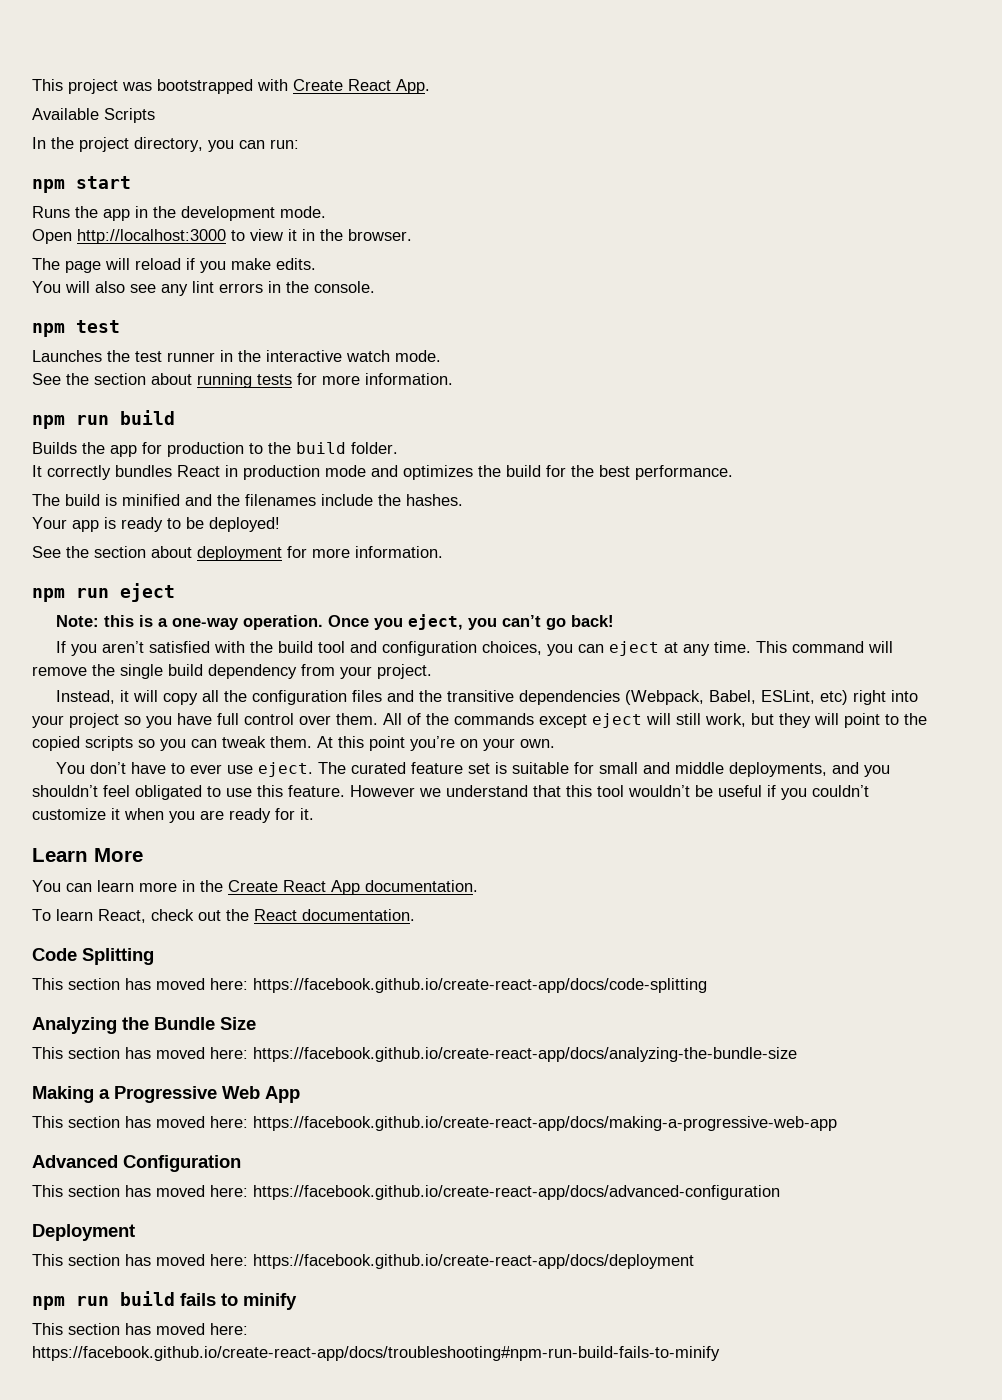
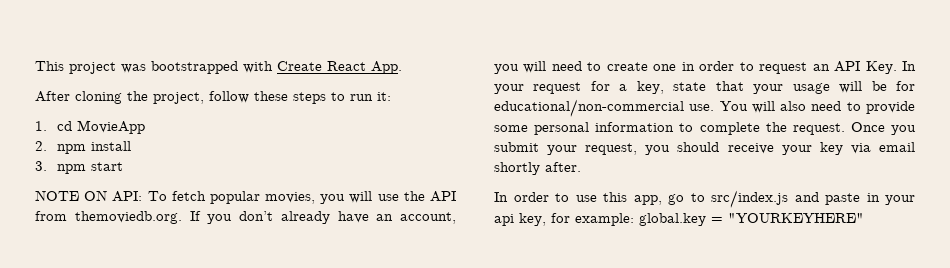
[32,108,155,123] [32,137,299,152] [32,176,131,193] [32,206,326,221] [32,229,412,244] [32,258,316,273] [32,281,375,296] [32,320,120,337] [32,350,441,362] [32,373,453,388] [32,410,175,429] [32,442,398,457] [32,465,733,480] [32,494,463,506] [32,517,280,532] [32,546,443,561] [32,583,175,602] [56,614,615,630] [56,641,894,656] [32,664,432,679] [56,690,919,705] [32,713,927,728] [32,736,555,751] [56,762,891,777] [32,785,869,800] [32,808,314,823] [32,848,143,862] [32,880,478,895] [32,909,415,923] [32,948,154,965] [32,978,707,993] [32,1017,256,1034] [32,1047,797,1062] [32,1086,300,1103] [32,1116,837,1131] [32,1155,241,1172] [32,1185,780,1200] [32,1224,135,1241] [32,1254,694,1269] [32,1291,297,1310] [32,1323,248,1335] [32,1346,720,1361] Available Scripts // In the project directory, you can run: // npm start // Runs the app in the development mode. // Open http://localhost:3000 to view it in the browser. // The page will reload if you make edits. // You will also see any lint errors in the console. // npm test // Launches the test runner in the interactive watch mode. // See the section about running tests for more information. // npm run build // Builds the app for production to the build folder. // It correctly bundles React in production mode and optimizes the build for the best performance. // The build is minified and the filenames include the hashes. // Your app is ready to be deployed! // See the section about deployment for more information. // npm run eject // Note: this is a one-way operation. Once you eject, you can’t go back! // If you aren’t satisfied with the build tool and configuration choices, you can eject at any time. This command will remove the single build dependency from your project. // Instead, it will copy all the configuration files and the transitive dependencies (Webpack, Babel, ESLint, etc) right into your project so you have full control over them. All of the commands except eject will still work, but they will point to the copied scripts so you can tweak them. At this point you’re on your own. // You don’t have to ever use eject. The curated feature set is suitable for small and middle deployments, and you shouldn’t feel obligated to use this feature. However we understand that this tool wouldn’t be useful if you couldn’t customize it when you are ready for it. // Learn More // You can learn more in the Create React App documentation. // To learn React, check out the React documentation. // Code Splitting // This section has moved here: https://facebook.github.io/create-react-app/docs/code-splitting // Analyzing the Bundle Size // This section has moved here: https://facebook.github.io/create-react-app/docs/analyzing-the-bundle-size // Making a Progressive Web App // This section has moved here: https://facebook.github.io/create-react-app/docs/making-a-progressive-web-app // Advanced Configuration // This section has moved here: https://facebook.github.io/create-react-app/docs/advanced-configuration // Deployment // This section has moved here: https://facebook.github.io/create-react-app/docs/deployment // npm run build fails to minify // This section has moved here: https://facebook.github.io/create-react-app/docs/troubleshooting#npm-run-build-fails-to-minify -> [35,91,391,104] [35,120,145,134] [35,141,131,154] [35,161,123,174] [35,190,457,204] [35,211,456,224] [494,61,916,74] [494,81,915,94] [494,99,915,117] [494,122,916,135] [494,142,915,155] [494,162,581,175] [494,190,915,208] [494,213,864,226] After cloning the project, follow these steps to run it: // 1. cd MovieApp // 2. npm install // 3. npm start // NOTE ON API: To fetch popular movies, you will use the API from themoviedb.org. If you don’t already have an account, you will need to create one in order to request an API Key. In your request for a key, state that your usage will be for educational/non-commercial use. You will also need to provide some personal information to complete the request. Once you submit your request, you should receive your key via email shortly after. // In order to use this app, go to src/index.js and paste in your api key, for example: global.key = "YOURKEYHERE"

